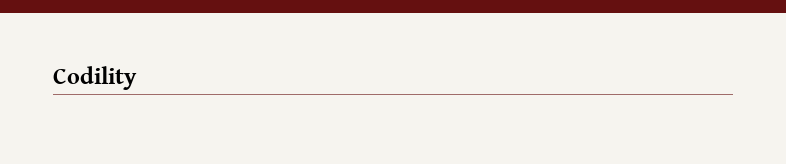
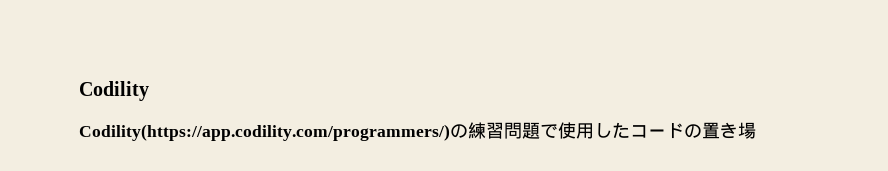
(137, 78) none -> [79,122,756,141] // Codility(https://app.codility.com/programmers/)の練習問題で使用したコードの置き場

